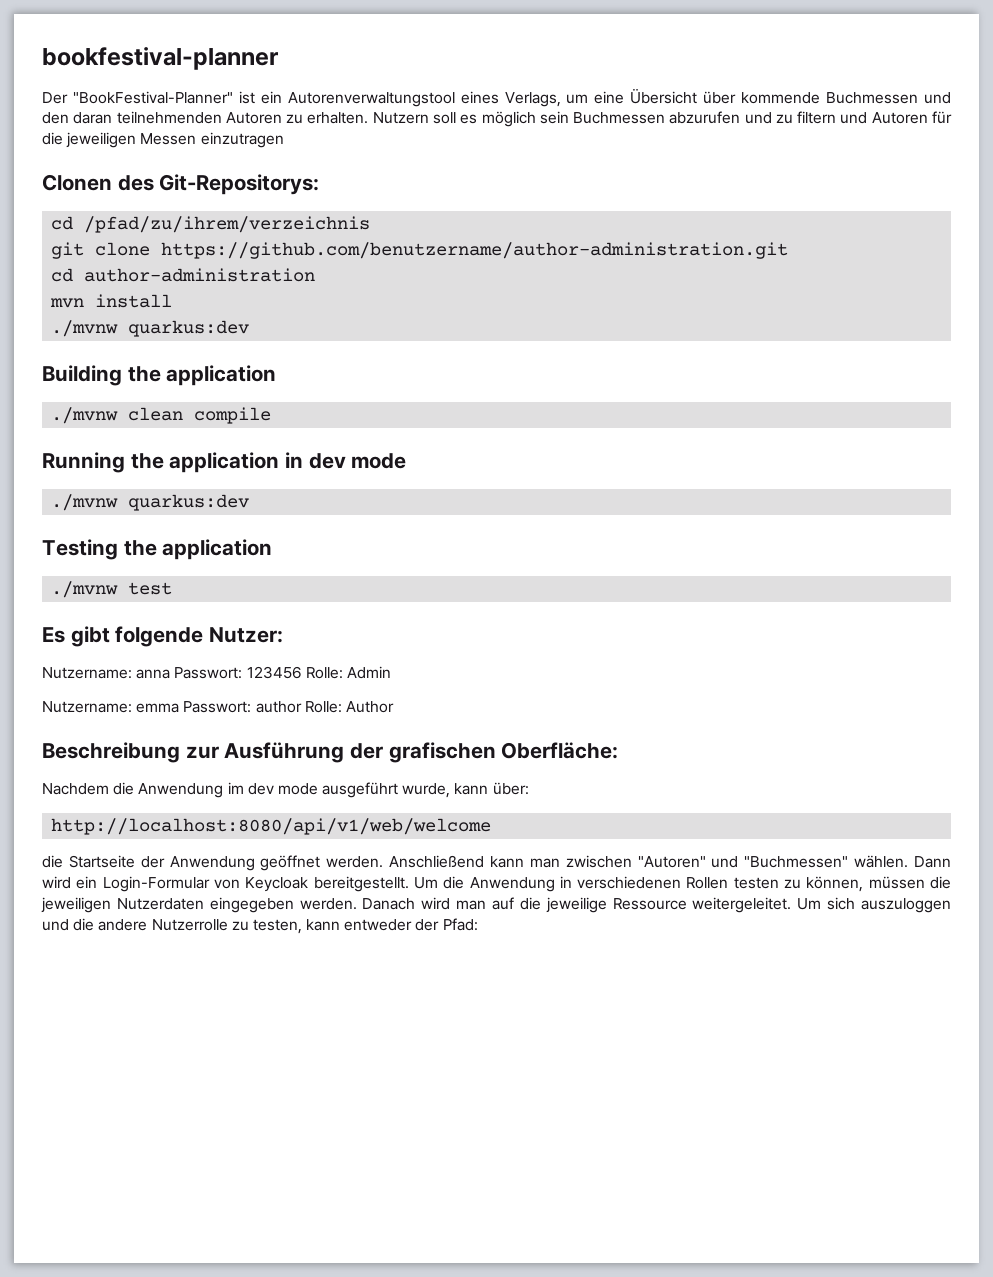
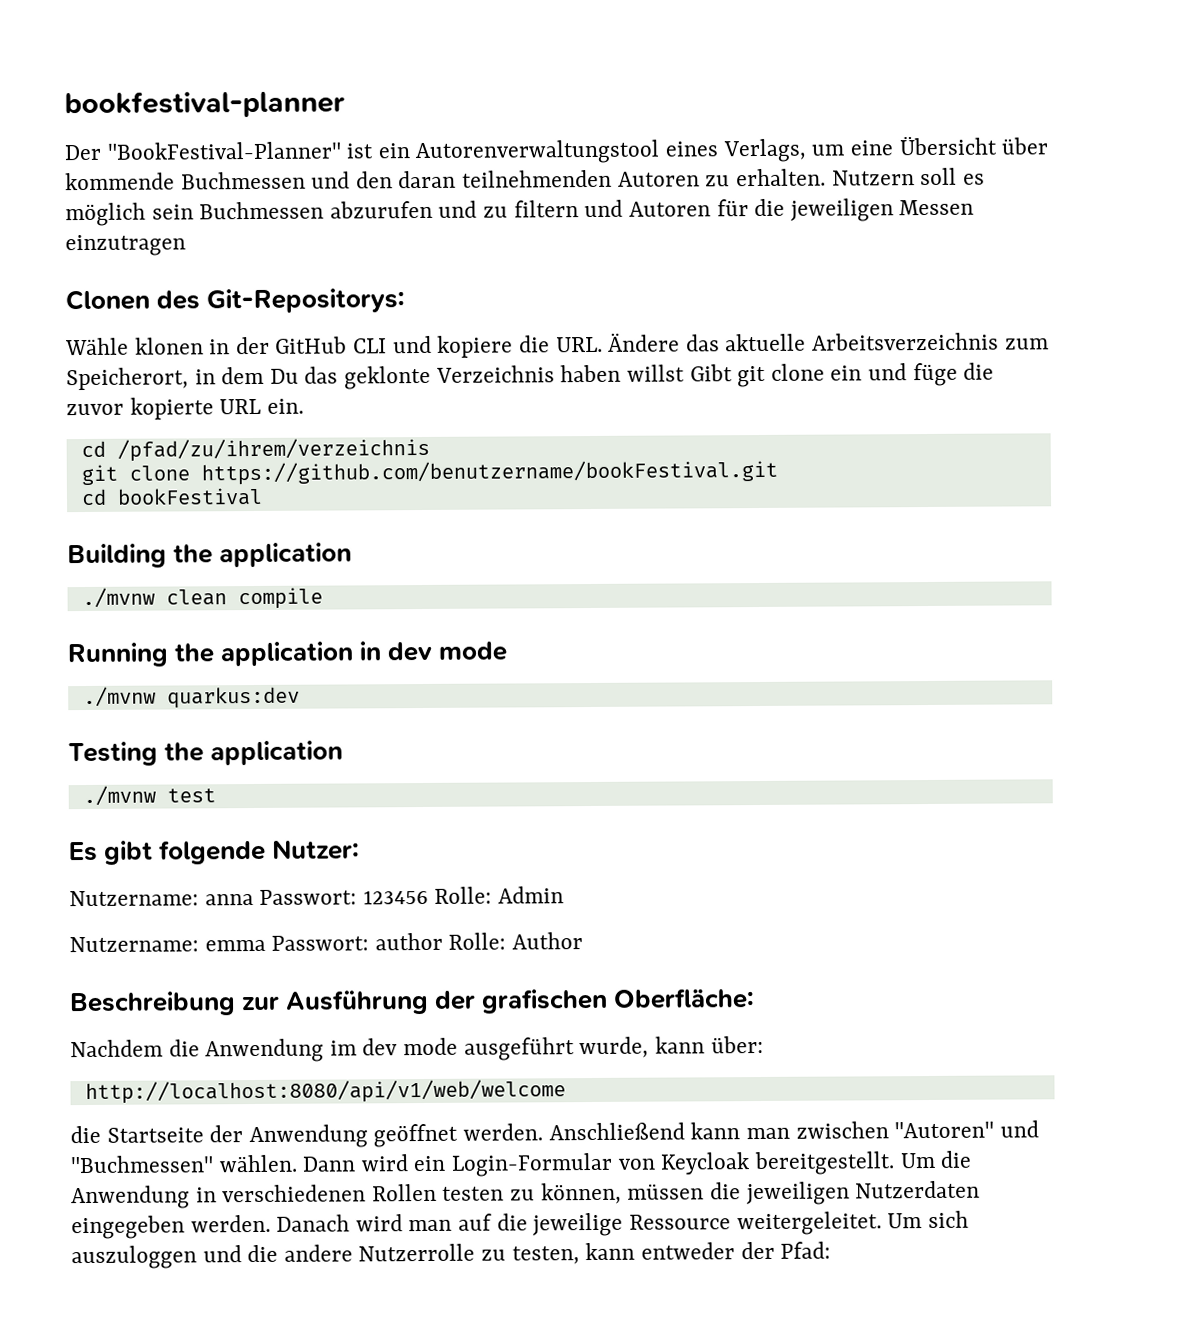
(320, 184) none -> [65,332,1049,358] [66,362,995,391] [66,397,304,420] // Wähle klonen in der GitHub CLI und kopiere die URL. Ändere das aktuelle Arbeitsverzeichnis zum Speicherort, in dem Du das geklonte Verzeichnis haben willst Gibt git clone ein und füge die zuvor kopierte URL ein.
[161,242,789,259] [51,268,316,282] [50,294,173,308] [51,320,250,337] https://github.com/benutzername/author-administration.git // cd author-administration // mvn install // ./mvnw quarkus:dev -> [200,459,778,486] [80,487,263,506] https://github.com/benutzername/bookFestival.git // cd bookFestival

